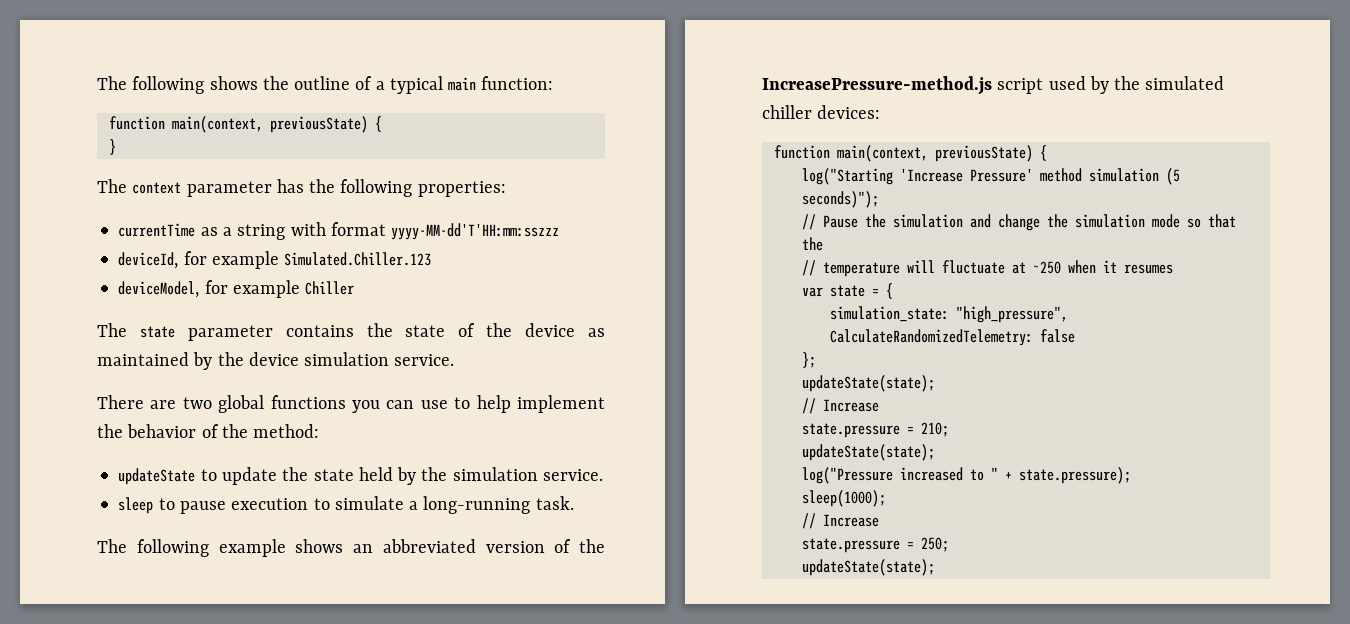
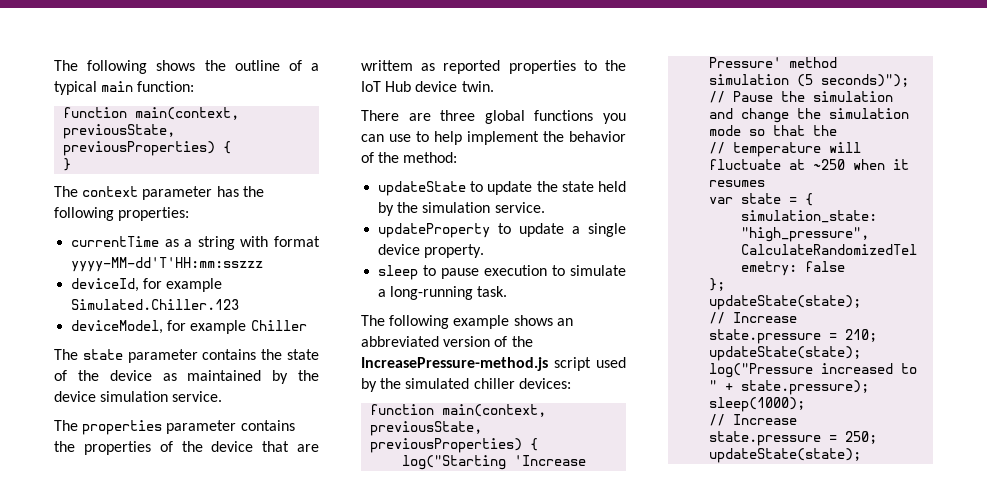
[269,116,368,133] previousState) -> [63,124,176,139] [63,141,216,156] previousState, previousProperties)
(455, 360) none -> [54,420,295,435] [54,441,319,455] [361,60,626,74] [361,81,494,92] // The properties parameter contains the properties of the device that are writtem as reported properties to the IoT Hub device twin.
[182,397,212,409] two -> [440,110,476,121] three
(603, 475) none -> [378,223,626,238] [378,244,485,258] // updateProperty to update a single device property.
[934,145,1033,162] previousState) -> [370,421,483,436] [370,438,523,453] previousState, previousProperties)

